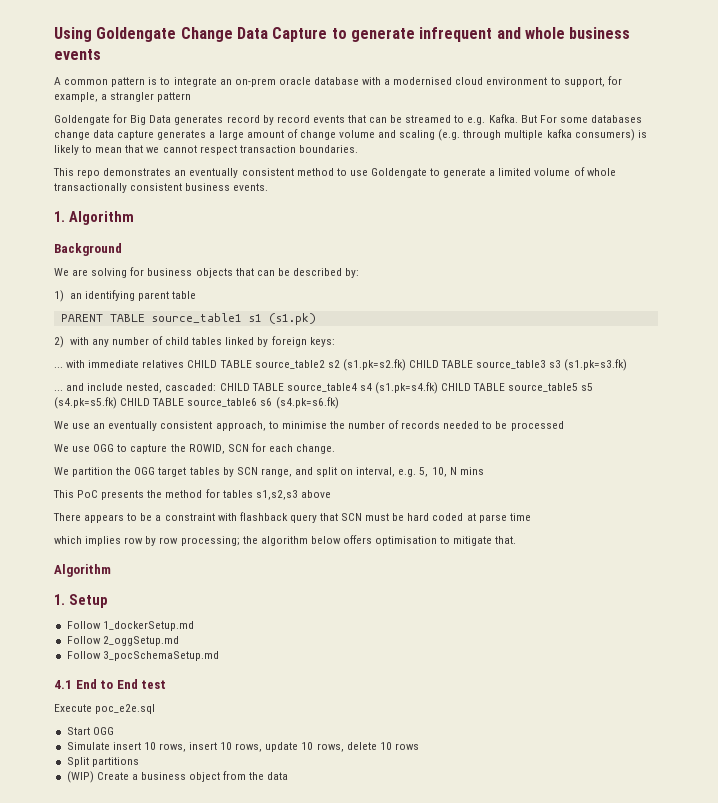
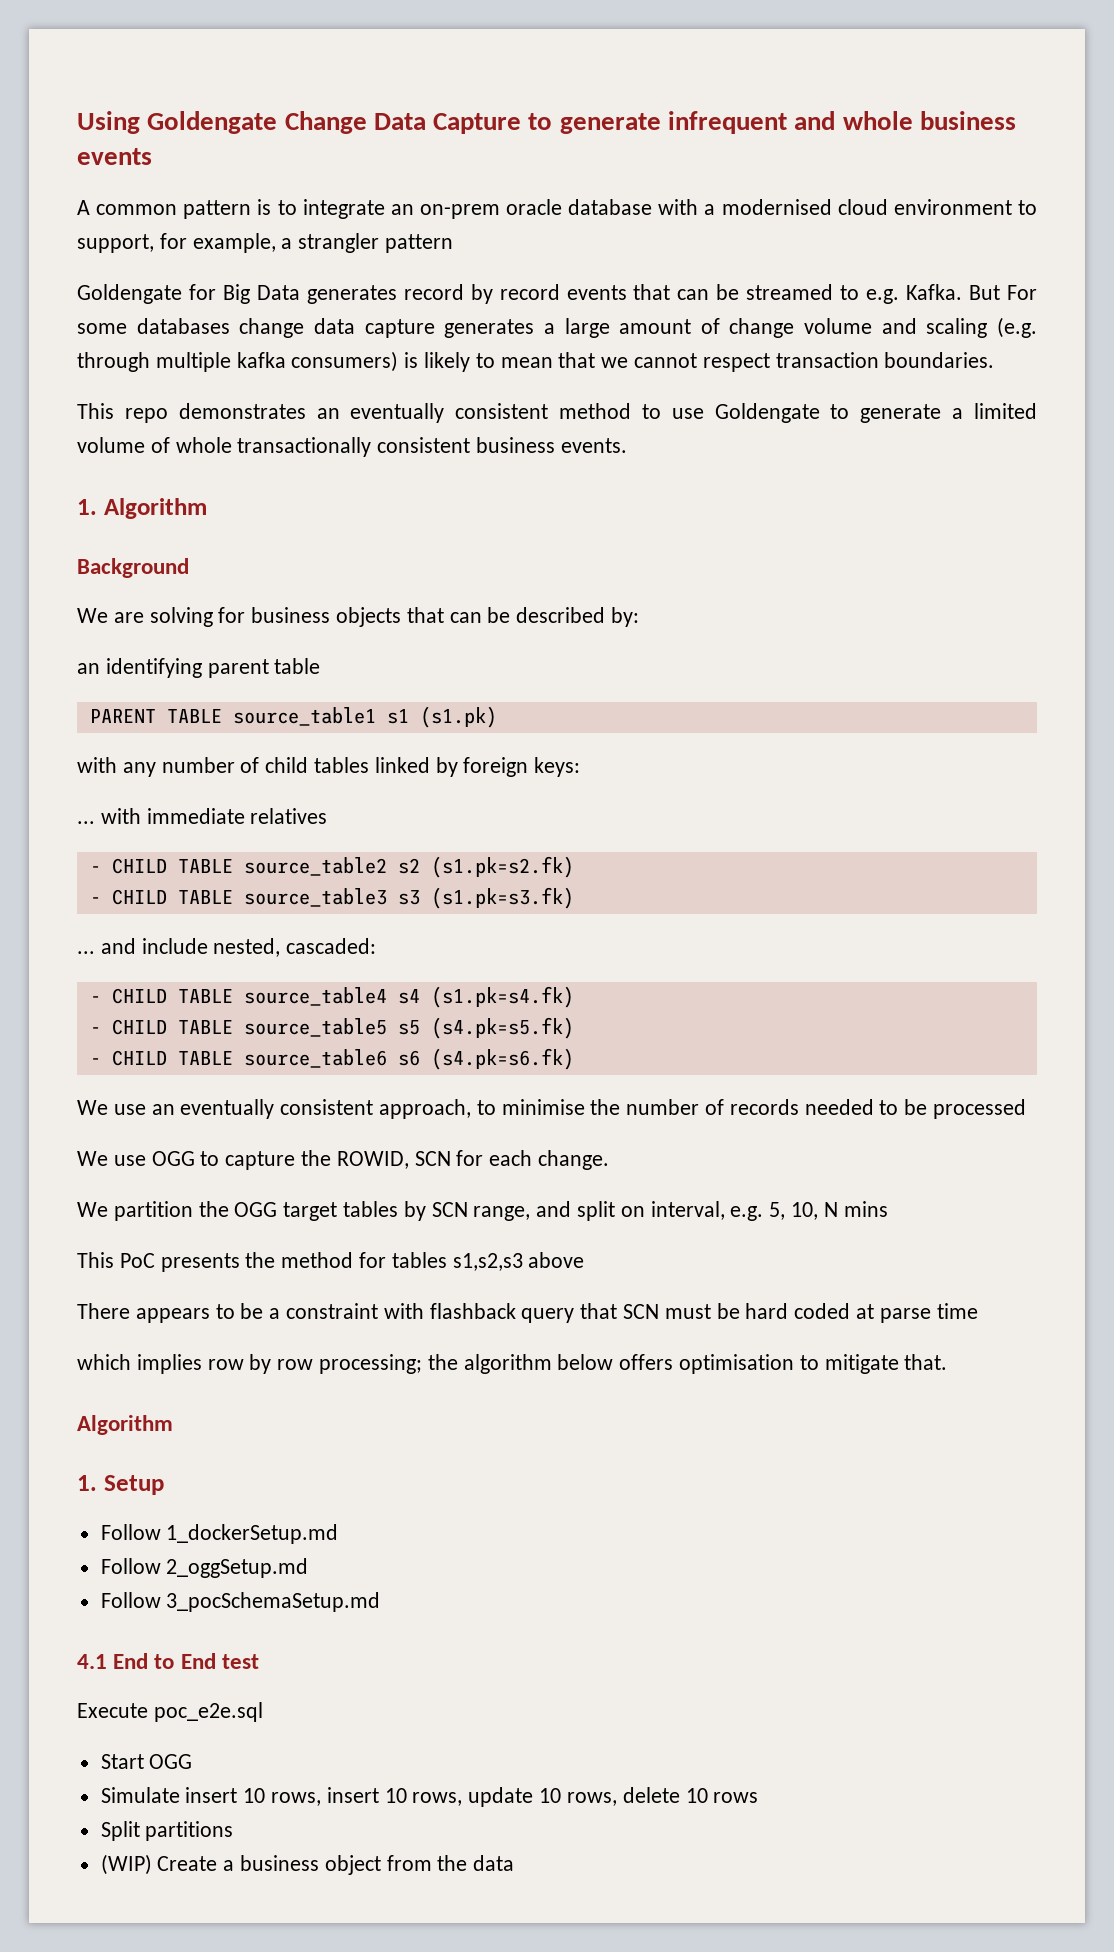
[54,290,64,302] 1) -> (640, 617) none
[54,336,64,348] 2) -> (497, 717) none
(185, 364) none -> [89,866,101,873] // -
(406, 365) none -> [89,897,101,904] // -
(217, 387) none -> [89,996,101,1003] // -
(438, 388) none -> [89,1027,101,1034] // -
(117, 403) none -> [89,1058,101,1065] // -

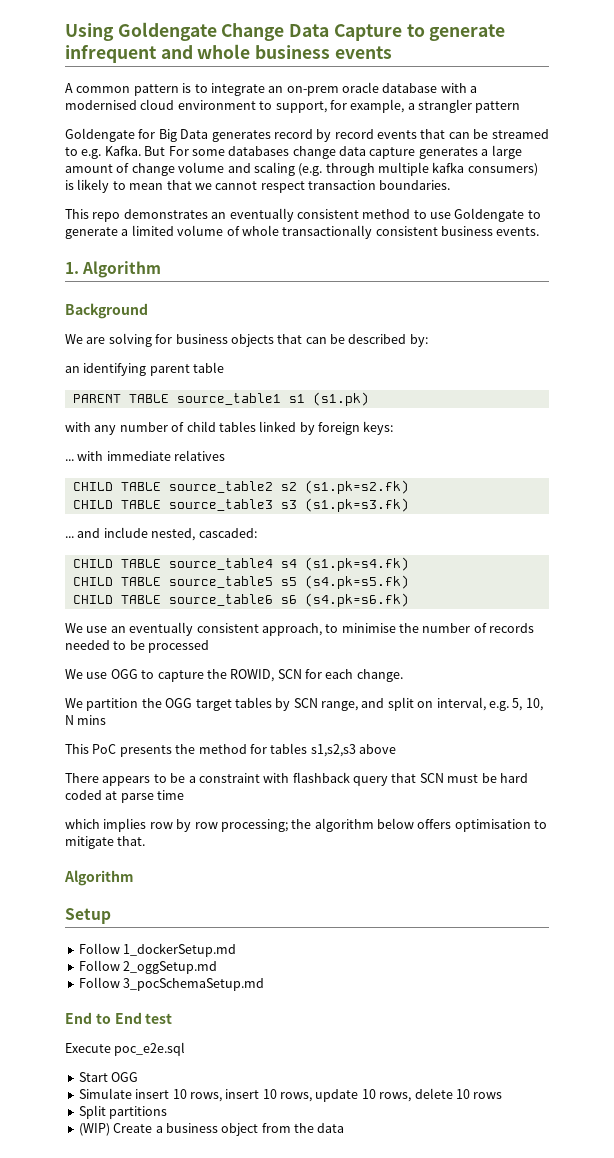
[89,866,101,873] - -> (226, 455) none
[89,897,101,904] - -> (409, 487) none
[89,996,101,1003] - -> (257, 533) none
[89,1027,101,1034] - -> (409, 564) none
[89,1058,101,1065] - -> (409, 582) none
[77,1475,97,1491] 1. -> (134, 878) none
[77,1654,107,1669] 4.1 -> (265, 984) none

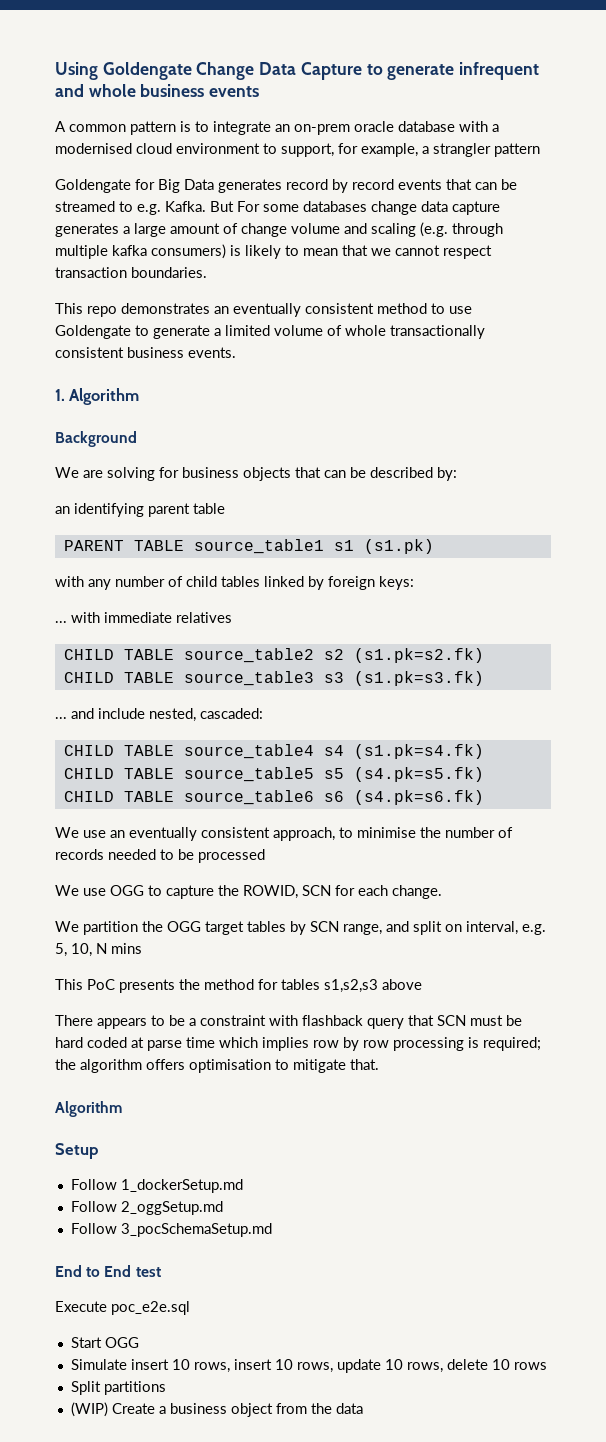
(185, 795) // -> (215, 1042) none
[220,819,288,832] processing; -> [393,1037,541,1051] processing is required;
[377,818,414,829] below -> (142, 1066) none

